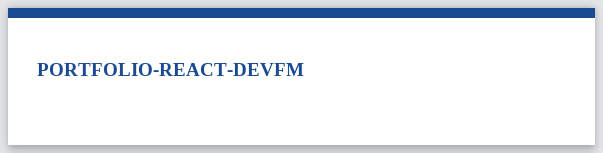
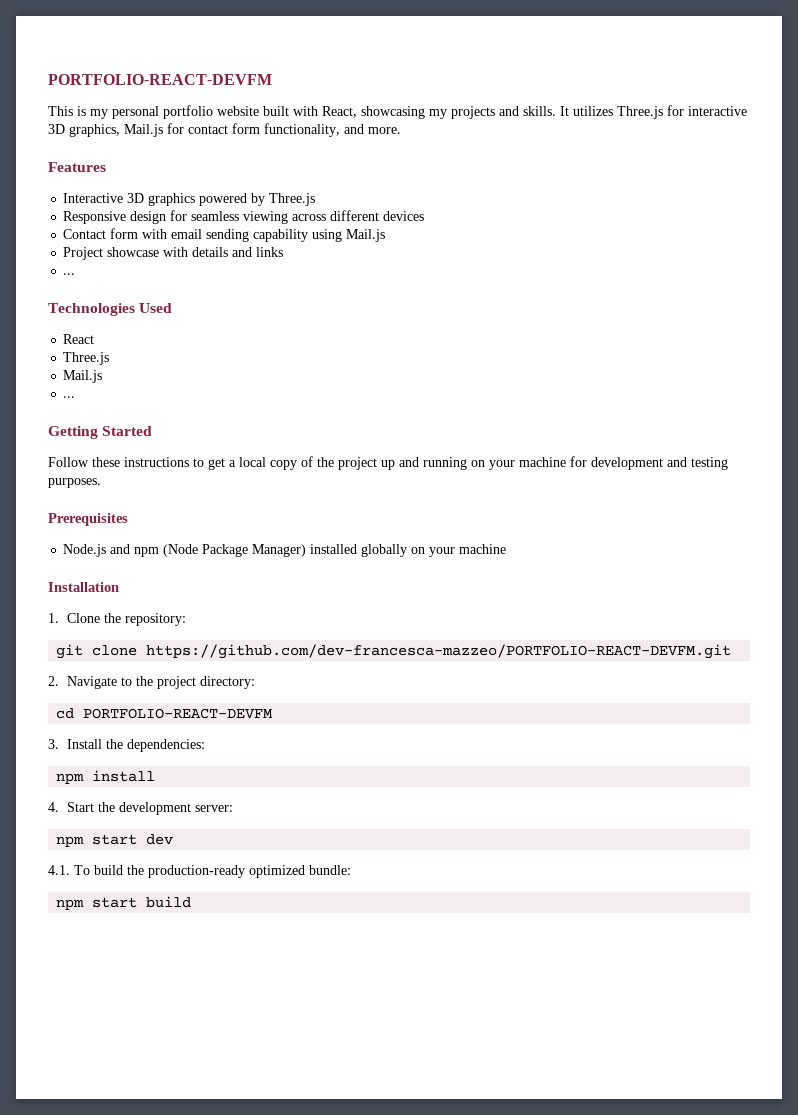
[37,63,304,76] PORTFOLIO-REACT-DEVFM -> [48,74,272,85] [48,105,747,119] [48,123,401,137] [48,162,106,172] [63,193,316,206] [63,210,425,224] [63,228,386,242] [63,247,284,260] [63,273,76,275] [48,303,173,316] [63,334,95,344] [63,352,110,365] [63,370,103,383] [63,396,76,398] [48,426,153,439] [48,456,728,470] [48,478,101,488] [48,513,128,526] [63,544,507,557] [48,582,119,592] [48,613,187,626] [56,644,732,659] [48,676,256,689] [56,708,274,719] [48,739,206,752] [56,770,156,784] [48,802,234,815] [56,834,174,847] [48,865,351,878] [56,896,192,910] PORTFOLIO-REACT-DEVFM // This is my personal portfolio website built with React, showcasing my projects and skills. It utilizes Three.js for interactive 3D graphics, Mail.js for contact form functionality, and more. // Features // Interactive 3D graphics powered by Three.js // Responsive design for seamless viewing across different devices // Contact form with email sending capability using Mail.js // Project showcase with details and links // ... // Technologies Used // React // Three.js // Mail.js // ... // Getting Started // Follow these instructions to get a local copy of the project up and running on your machine for development and testing purposes. // Prerequisites // Node.js and npm (Node Package Manager) installed globally on your machine // Installation // 1. Clone the repository: // git clone https://github.com/dev-francesca-mazzeo/PORTFOLIO-REACT-DEVFM.git // 2. Navigate to the project directory: // cd PORTFOLIO-REACT-DEVFM // 3. Install the dependencies: // npm install // 4. Start the development server: // npm start dev // 4.1. To build the production-ready optimized bundle: // npm start build

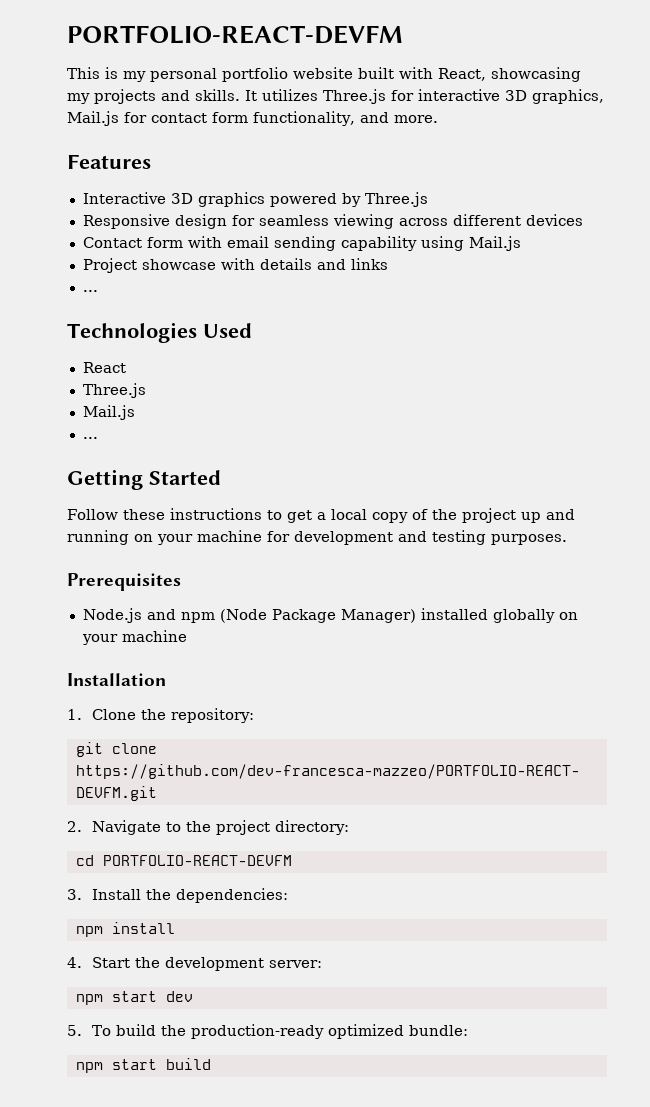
[48,865,70,875] 4.1. -> [67,1025,82,1036] 5.

